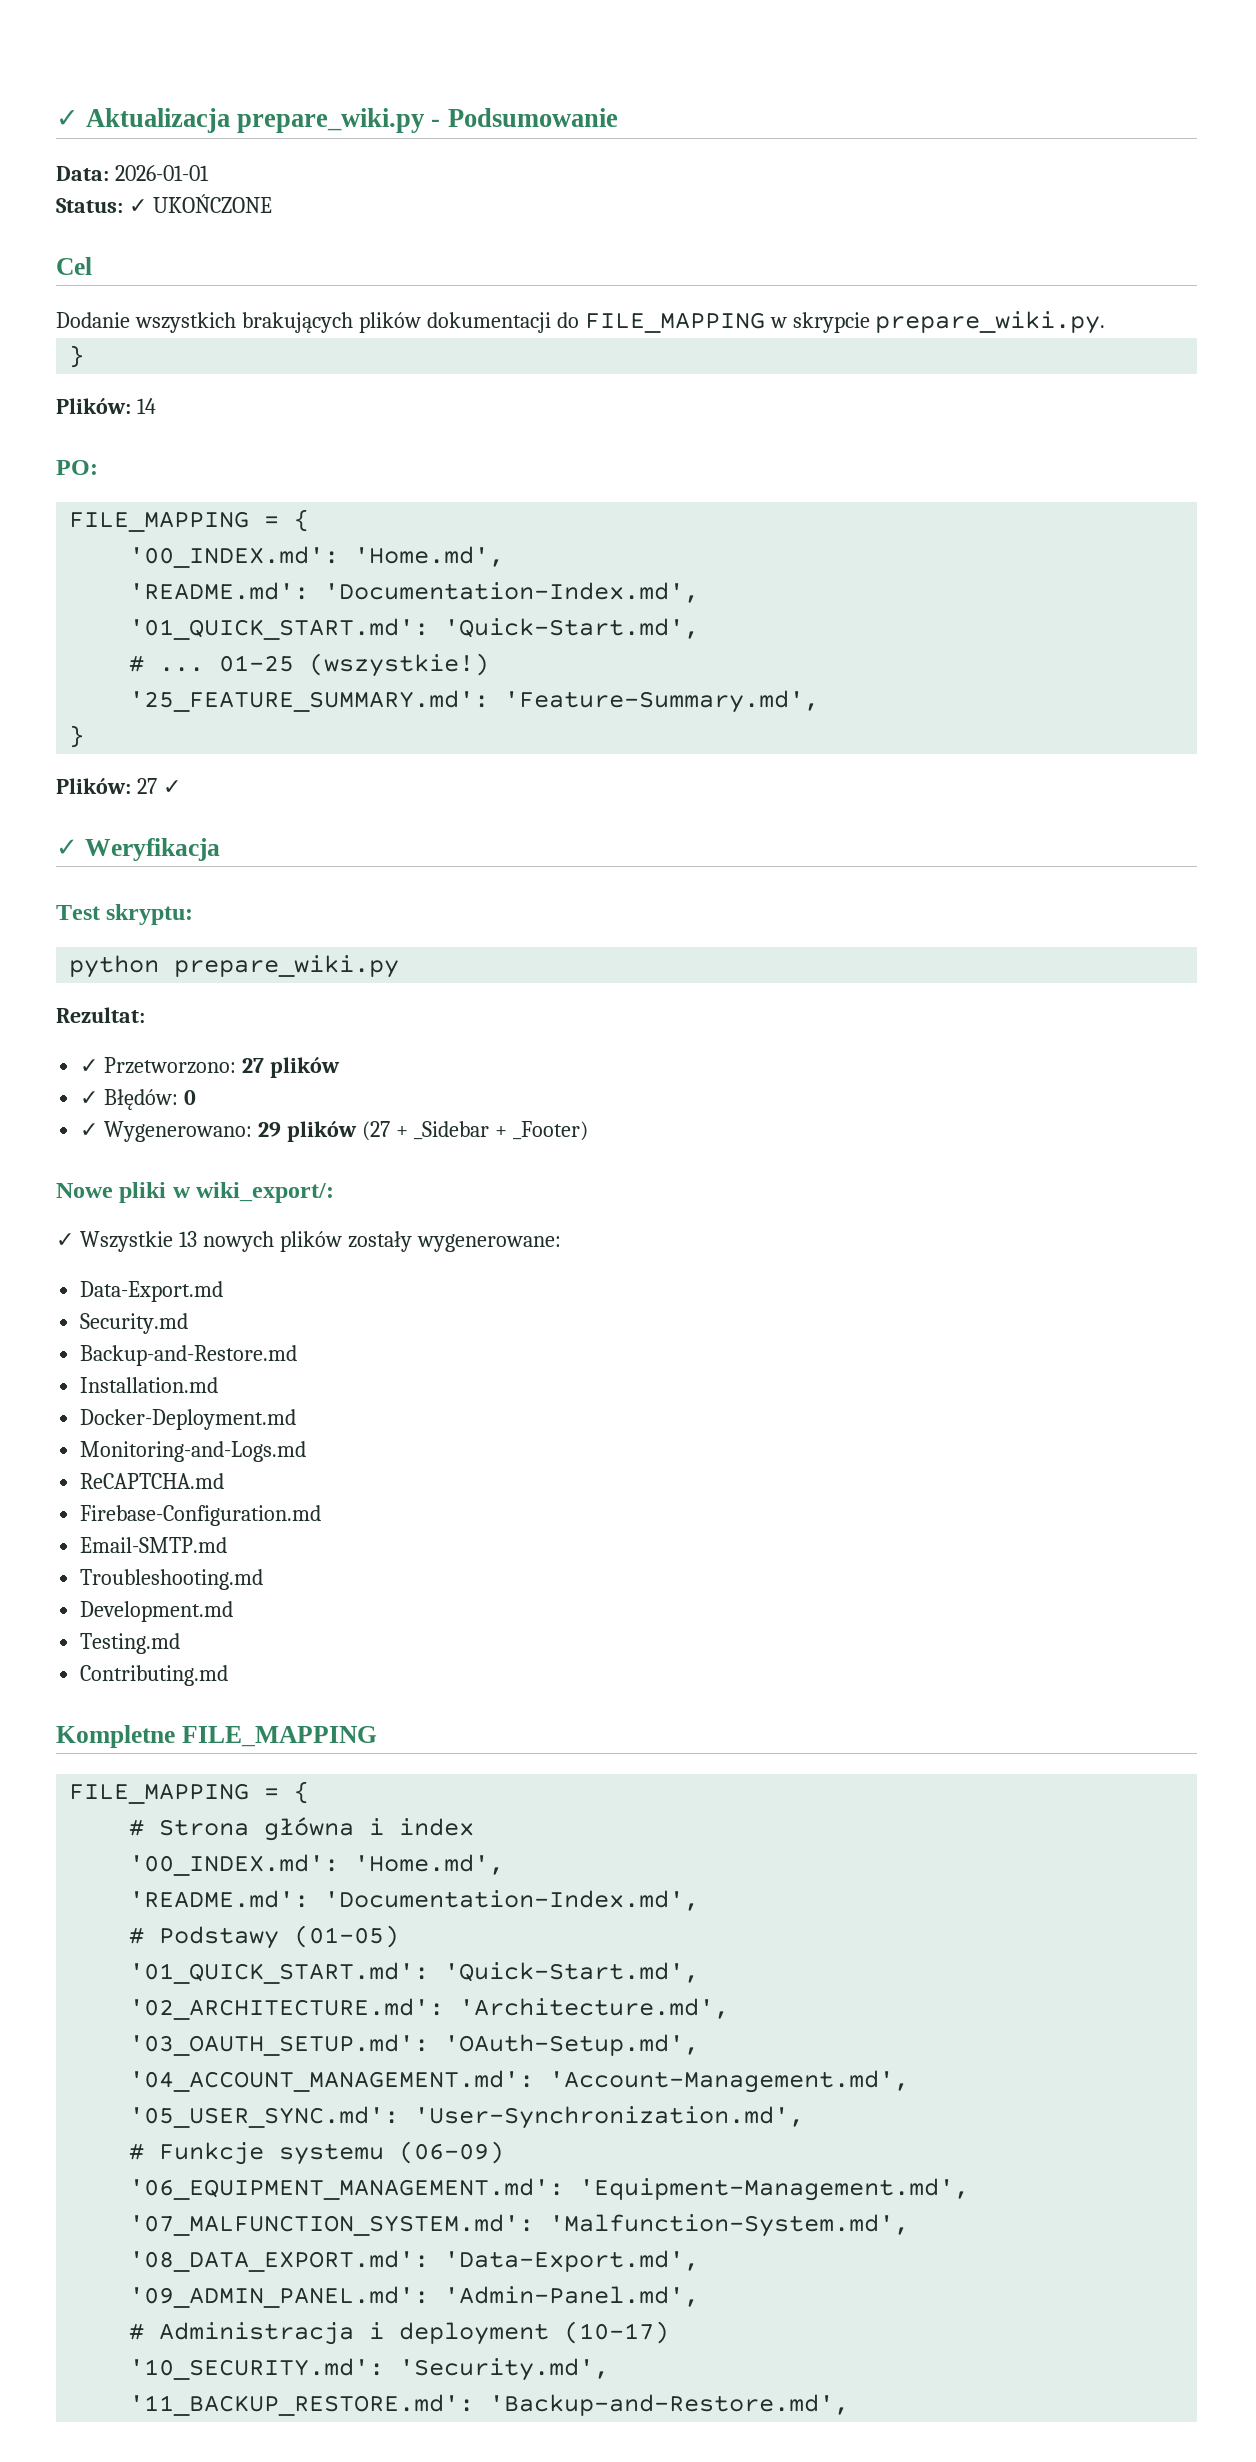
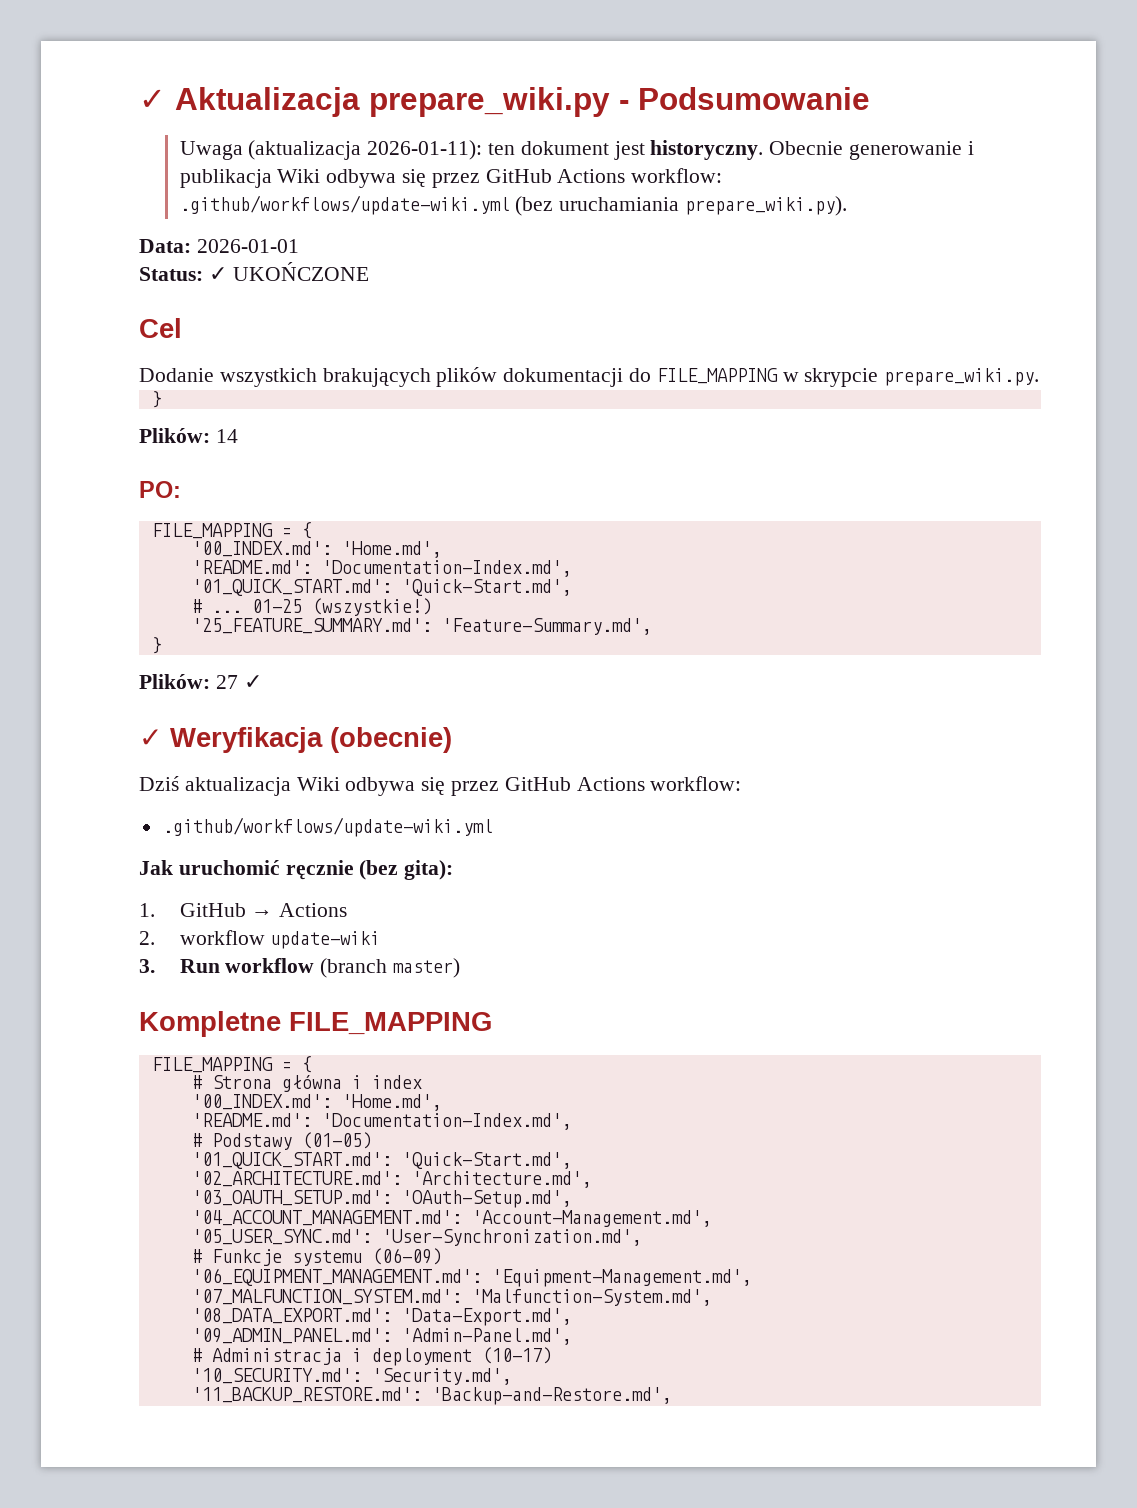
(618, 117) none -> [179,140,974,160] [179,168,723,188] [179,195,848,216] // Uwaga (aktualizacja 2026-01-11): ten dokument jest historyczny. Obecnie generowanie i publikacja Wiki odbywa się przez GitHub Actions workflow: .github/workflows/update-wiki.yml (bez uruchamiania prepare_wiki.py).
[56,904,194,925] [69,955,400,978] [56,1007,145,1023] [80,1057,341,1078] [80,1089,197,1110] [80,1121,588,1142] [56,1182,335,1203] [56,1231,561,1252] [80,1281,224,1302] [80,1313,189,1334] [80,1345,298,1366] [80,1377,219,1393] [80,1409,297,1430] [80,1441,307,1462] [80,1473,225,1489] [80,1505,322,1526] [80,1537,228,1553] [80,1569,264,1590] [80,1601,234,1622] [80,1633,181,1654] [80,1665,229,1686] // Test skryptu: // python prepare_wiki.py // Rezultat: // ✓ Przetworzono: 27 plików // ✓ Błędów: 0 // ✓ Wygenerowano: 29 plików (27 + _Sidebar + _Footer) // Nowe pliki w wiki_export/: // ✓ Wszystkie 13 nowych plików zostały wygenerowane: // Data-Export.md // Security.md // Backup-and-Restore.md // Installation.md // Docker-Deployment.md // Monitoring-and-Logs.md // ReCAPTCHA.md // Firebase-Configuration.md // Email-SMTP.md // Troubleshooting.md // Development.md // Testing.md // Contributing.md -> [330,727,452,753] [139,776,742,796] [162,817,493,837] [139,860,454,880] [139,903,348,917] [139,930,381,949] [139,958,461,978] (obecnie) // Dziś aktualizacja Wiki odbywa się przez GitHub Actions workflow: // .github/workflows/update-wiki.yml // Jak uruchomić ręcznie (bez gita): // 1. GitHub → Actions // 2. workflow update-wiki // 3. Run workflow (branch master)

